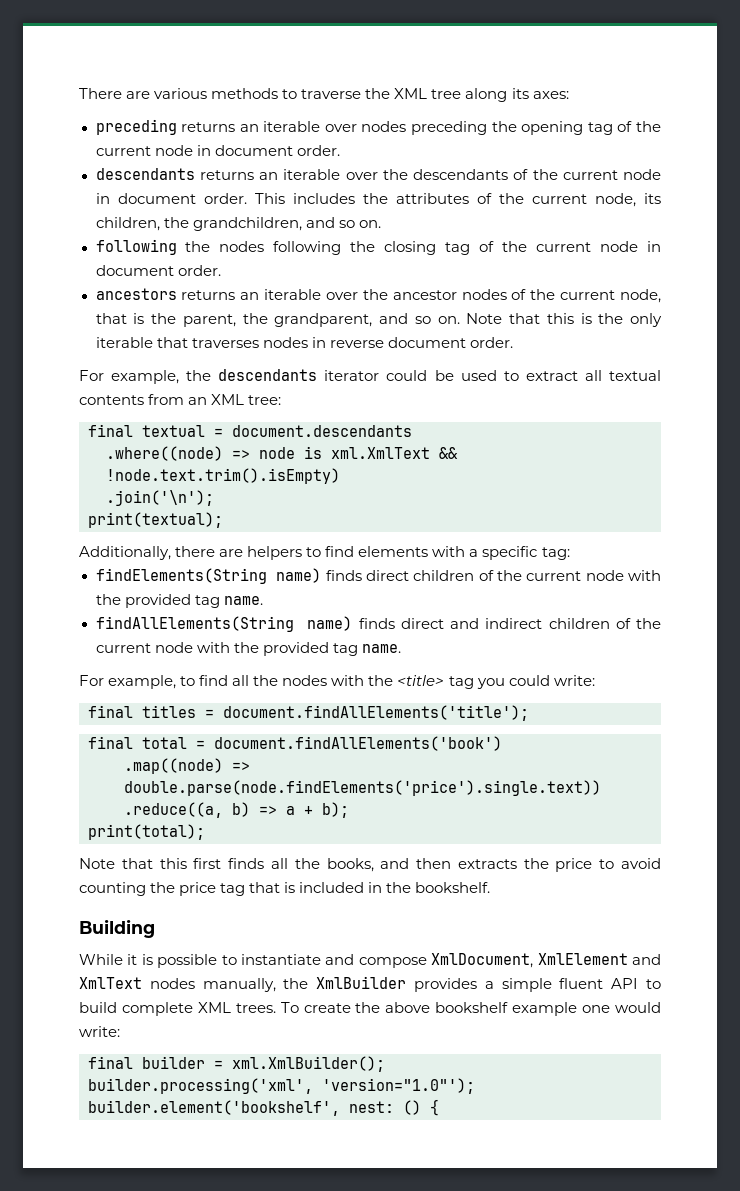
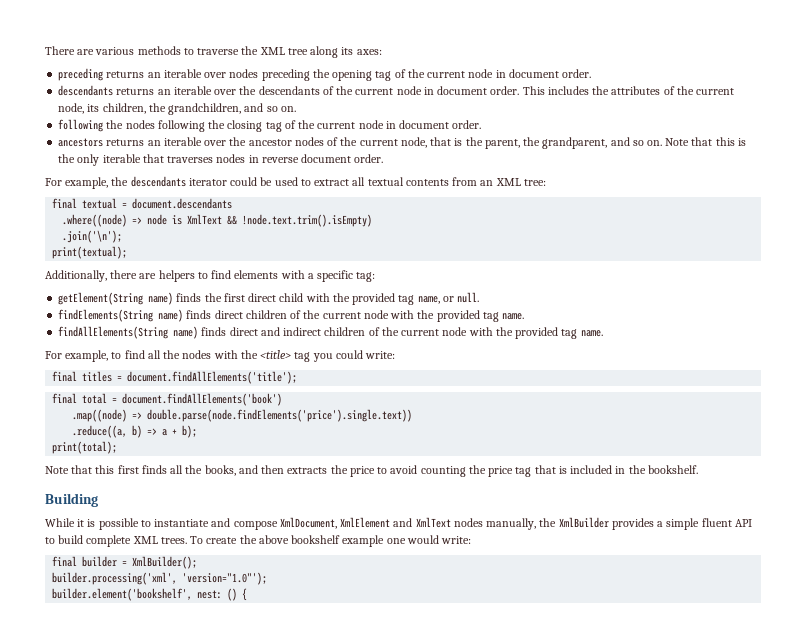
[331,447,430,459] xml.XmlText -> [187,214,223,225] XmlText
(570, 553) none -> [58,292,480,305] // getElement(String name) finds the first direct child with the provided tag name, or null.
[232,1056,385,1072] xml.XmlBuilder(); -> [132,556,198,569] XmlBuilder();

